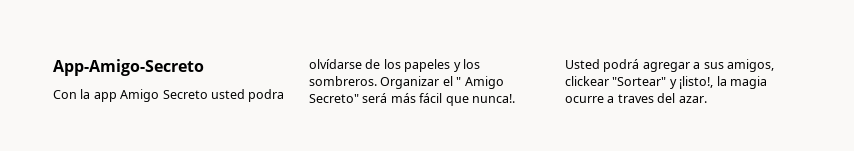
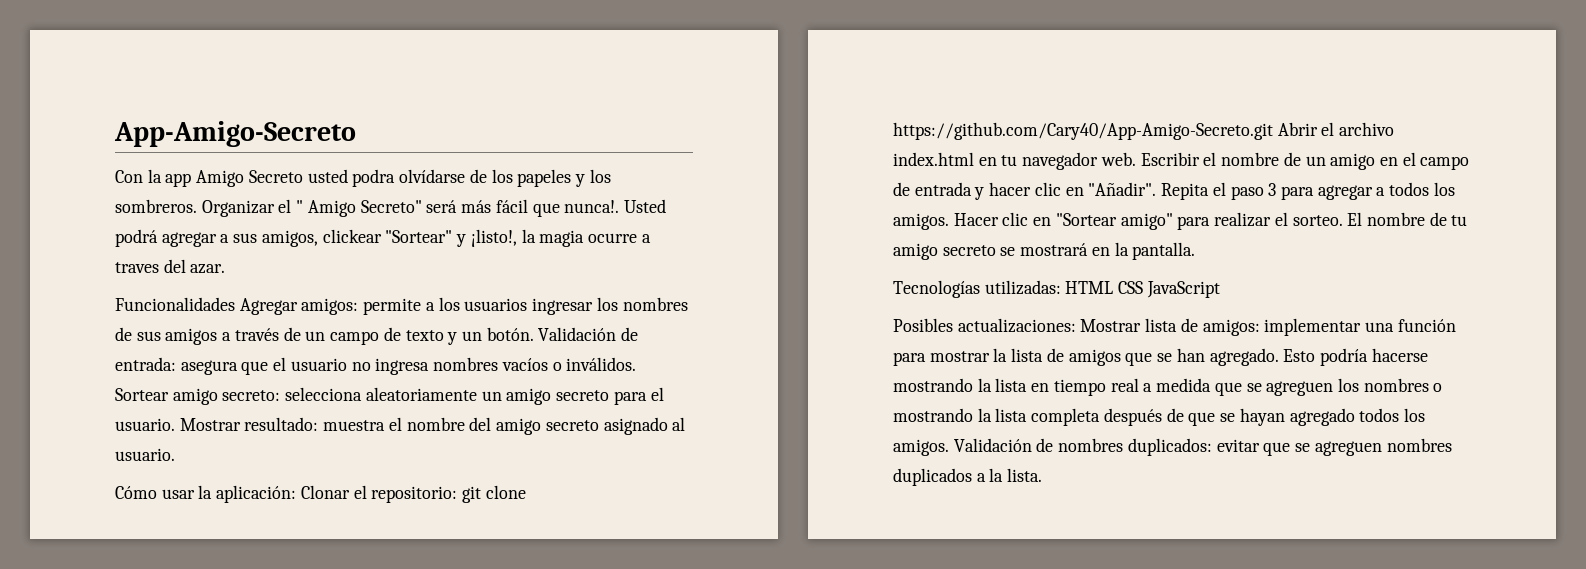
(707, 99) none -> [115,297,688,315] [115,327,639,345] [115,357,637,375] [115,387,664,405] [115,417,686,435] [115,448,175,461] [115,485,526,503] [893,122,1395,140] [893,152,1470,170] [893,182,1455,200] [893,212,1468,230] [893,242,1196,260] [893,280,1220,298] [893,318,1456,336] [893,348,1428,366] [893,378,1443,396] [893,408,1425,426] [893,438,1452,456] [893,468,1043,486] // Funcionalidades Agregar amigos: permite a los usuarios ingresar los nombres de sus amigos a través de un campo de texto y un botón. Validación de entrada: asegura que el usuario no ingresa nombres vacíos o inválidos. Sortear amigo secreto: selecciona aleatoriamente un amigo secreto para el usuario. Mostrar resultado: muestra el nombre del amigo secreto asignado al usuario. // Cómo usar la aplicación: Clonar el repositorio: git clone https://github.com/Cary40/App-Amigo-Secreto.git Abrir el archivo index.html en tu navegador web. Escribir el nombre de un amigo en el campo de entrada y hacer clic en "Añadir". Repita el paso 3 para agregar a todos los amigos. Hacer clic en "Sortear amigo" para realizar el sorteo. El nombre de tu amigo secreto se mostrará en la pantalla. // Tecnologías utilizadas: HTML CSS JavaScript // Posibles actualizaciones: Mostrar lista de amigos: implementar una función para mostrar la lista de amigos que se han agregado. Esto podría hacerse mostrando la lista en tiempo real a medida que se agreguen los nombres o mostrando la lista completa después de que se hayan agregado todos los amigos. Validación de nombres duplicados: evitar que se agreguen nombres duplicados a la lista.

